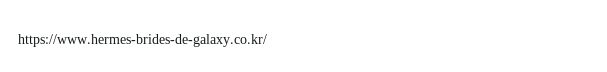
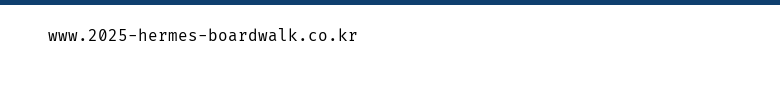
[18,34,267,47] https://www.hermes-brides-de-galaxy.co.kr/ -> [48,28,358,42] www.2025-hermes-boardwalk.co.kr

